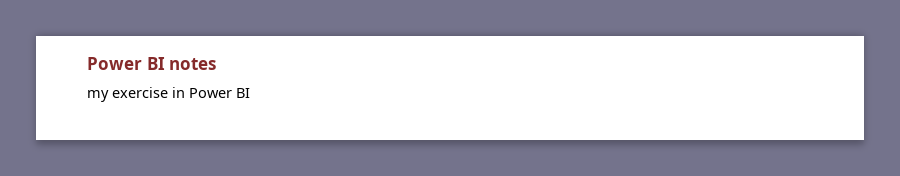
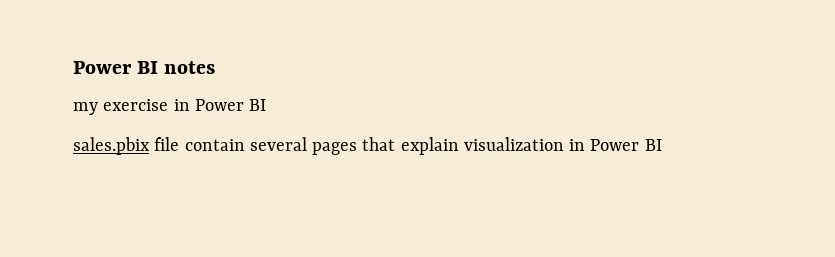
(250, 93) none -> [73,137,662,155] // sales.pbix file contain several pages that explain visualization in Power BI

